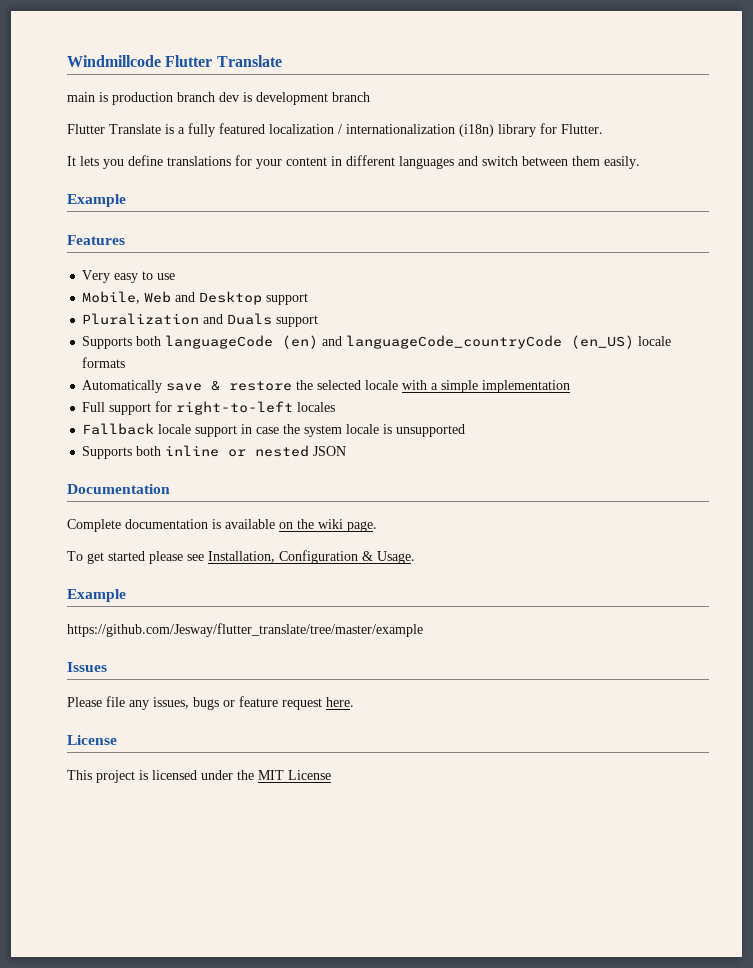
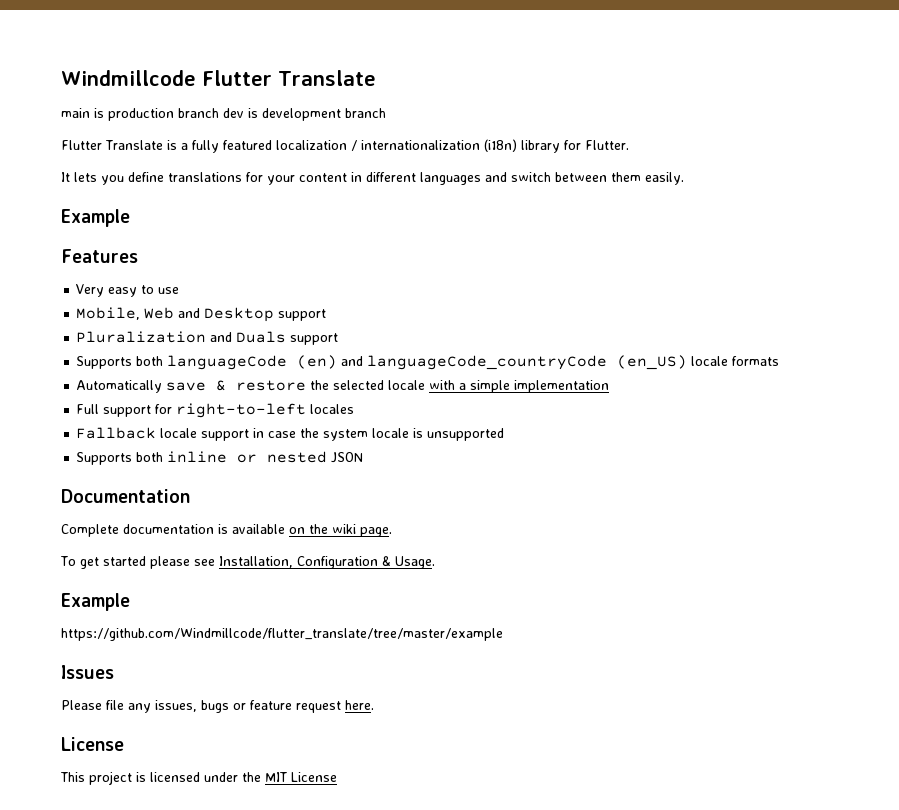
[67,623,423,637] https://github.com/Jesway/flutter_translate/tree/master/example -> [61,628,503,641] https://github.com/Windmillcode/flutter_translate/tree/master/example

